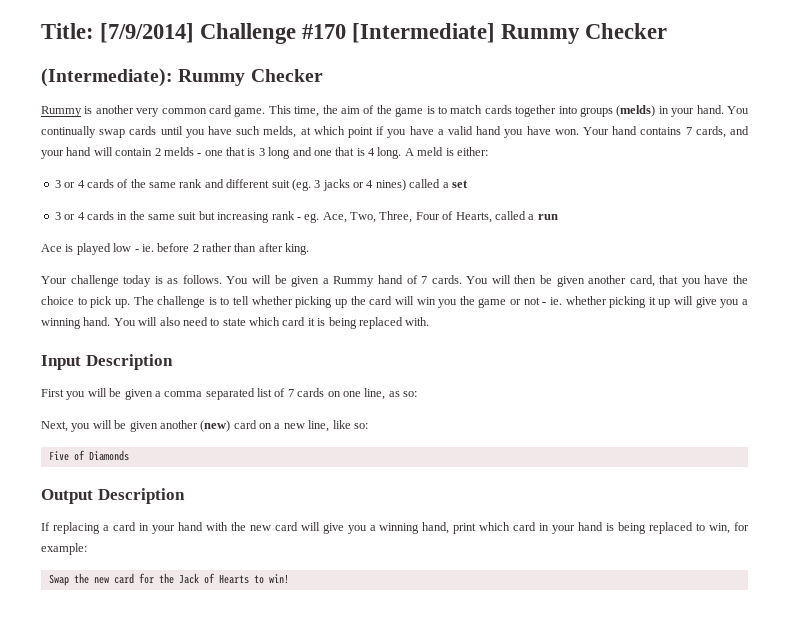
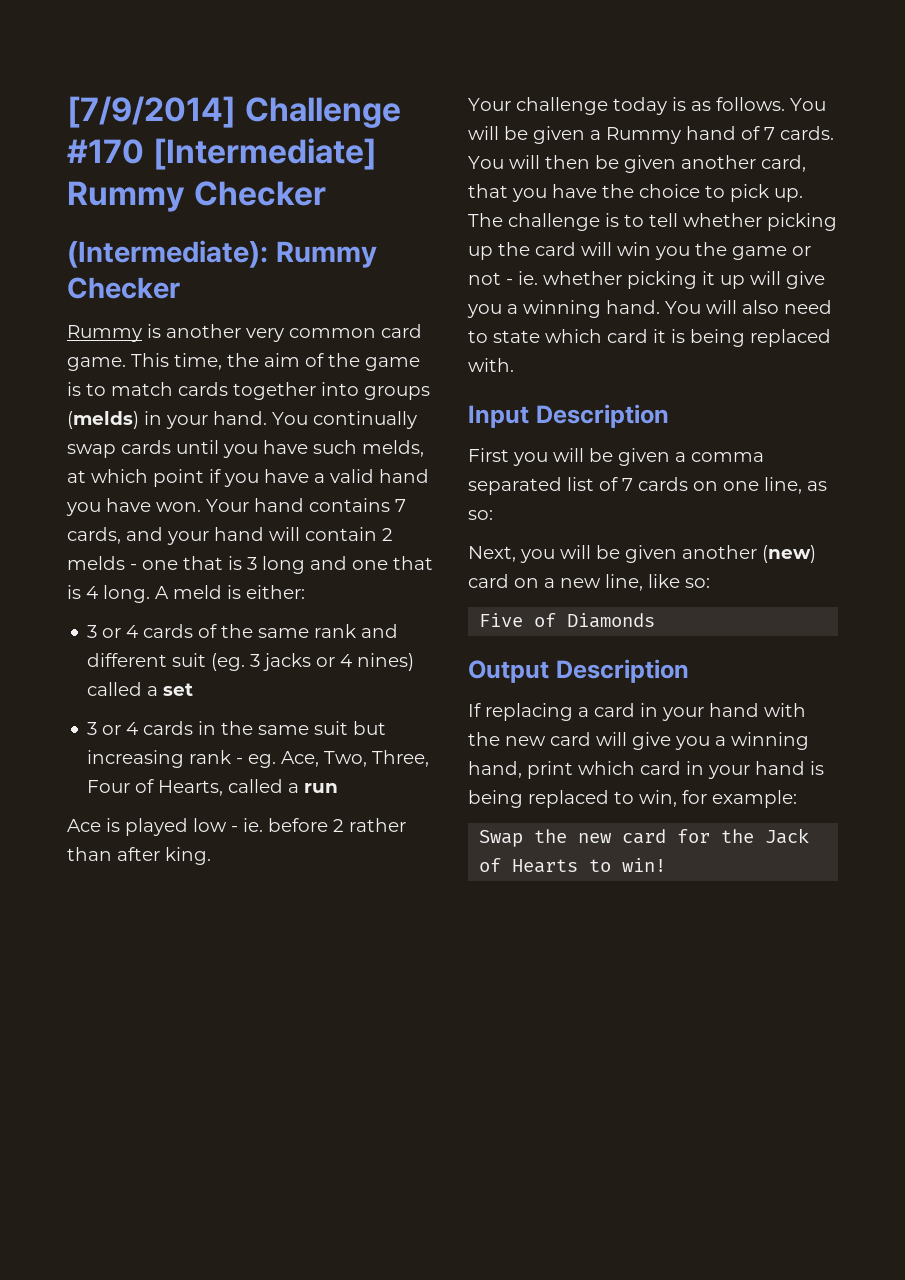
[41,23,94,39] Title: -> (67, 112) none

